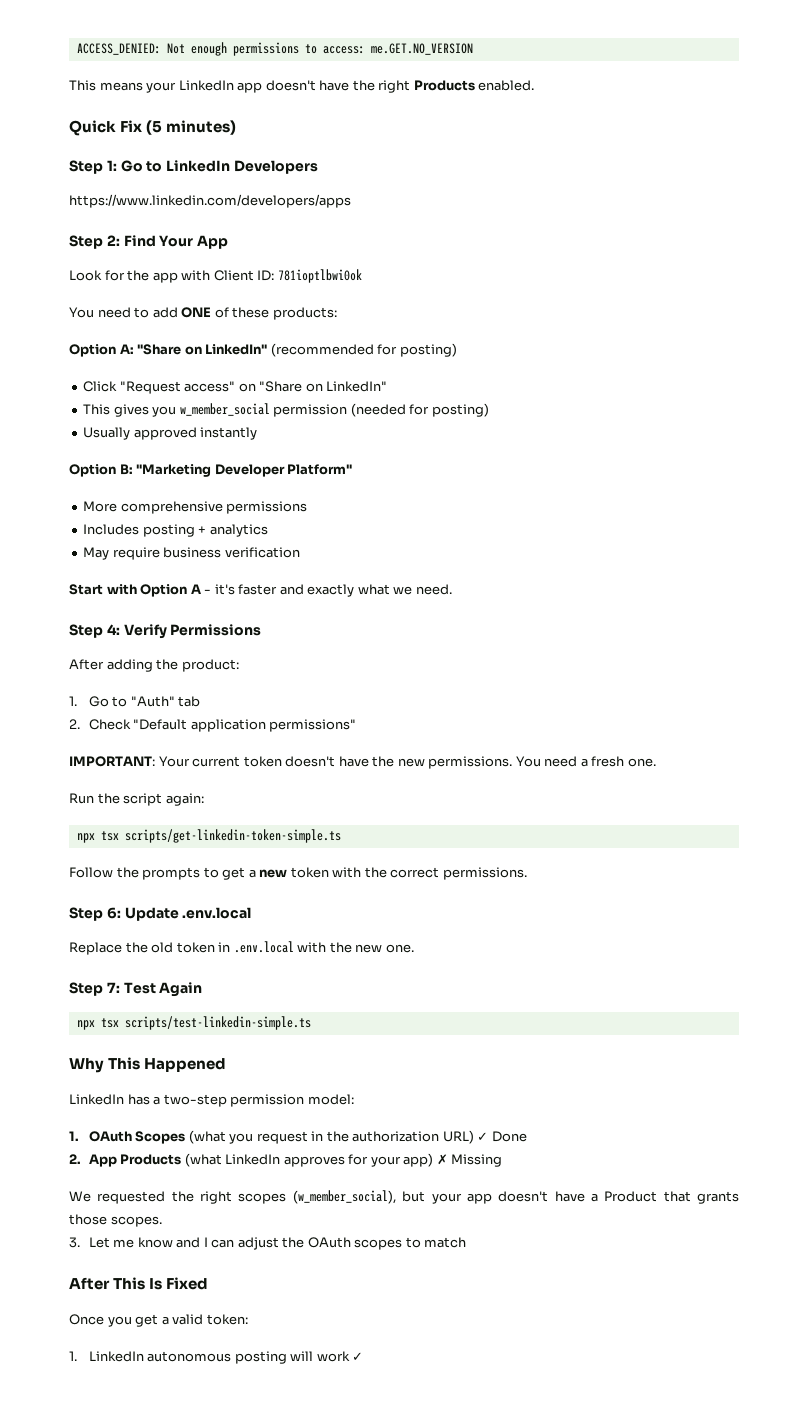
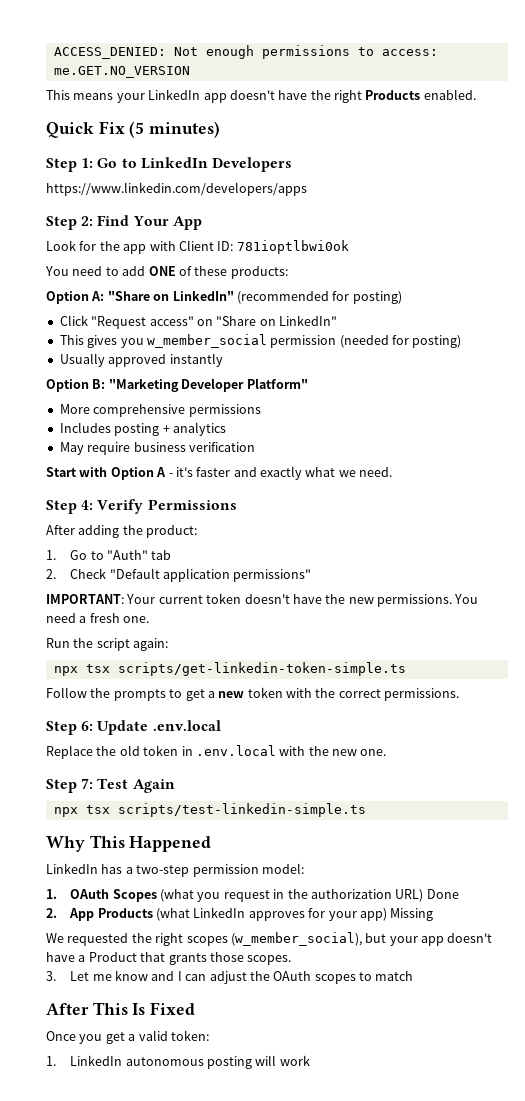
[477,1132,489,1141] ✓ -> (424, 895) none
[436,1154,448,1165] ✗ -> (387, 914) none
[352,1352,364,1361] ✓ -> (310, 1060) none

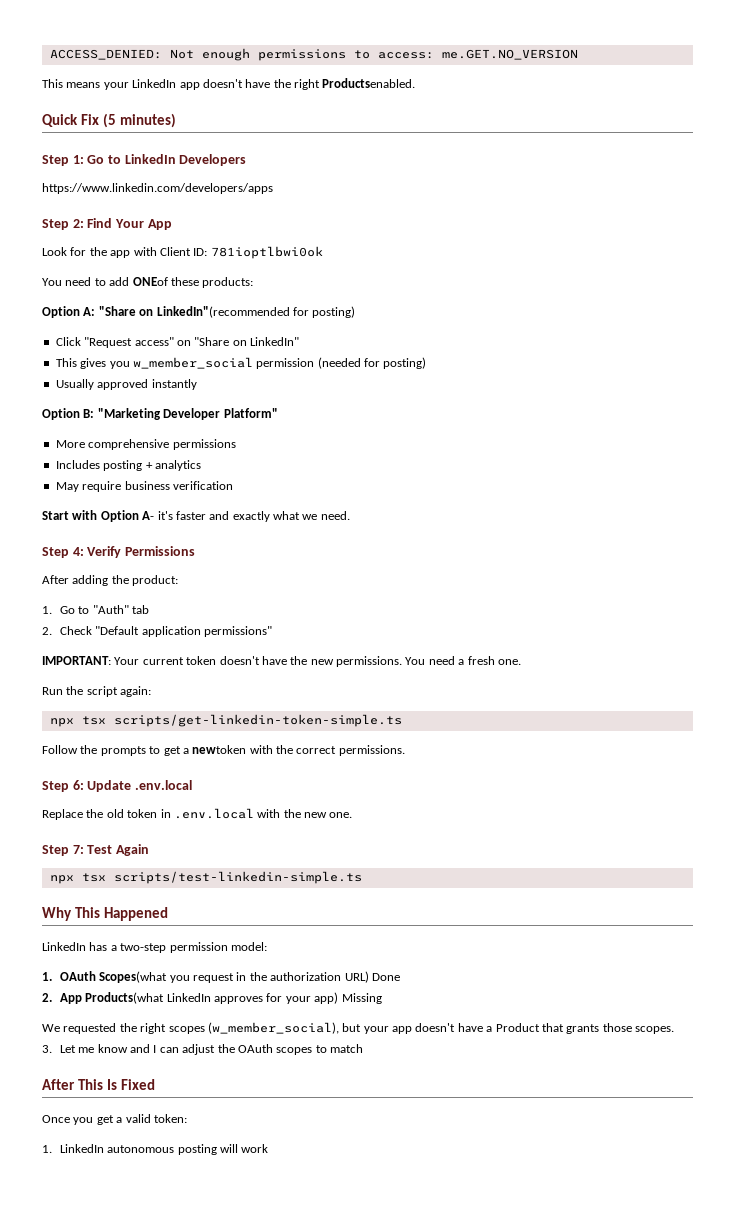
[365,89,476,100] Products enabled. -> [322,78,416,88] Productsenabled.
[148,266,192,276] ONE of -> [132,277,168,286] ONEof
[172,291,329,304] LinkedIn" (recommended -> [156,306,290,318] LinkedIn"(recommended
[156,467,173,477] A - -> [142,511,155,520] A-
[218,687,283,698] new token -> [192,745,247,754] newtoken
[112,889,195,902] Scopes (what -> [99,971,168,983] Scopes(what
[97,908,191,921] Products (what -> [85,992,165,1004] Products(what

